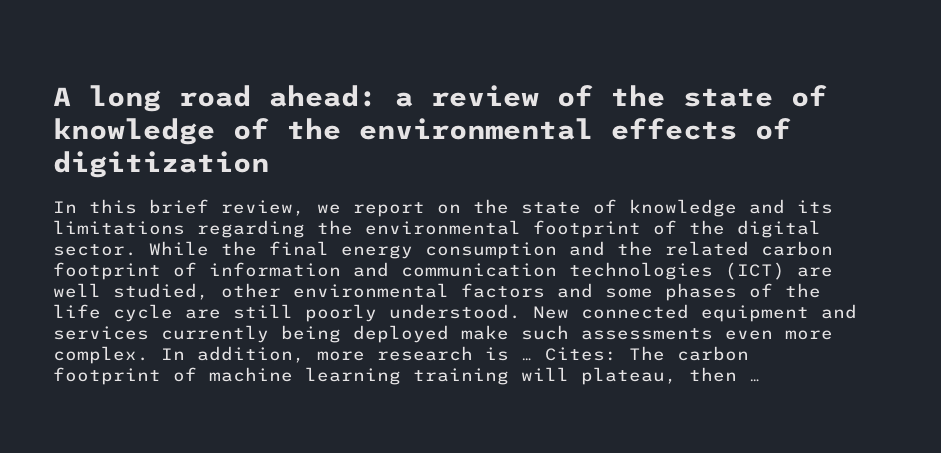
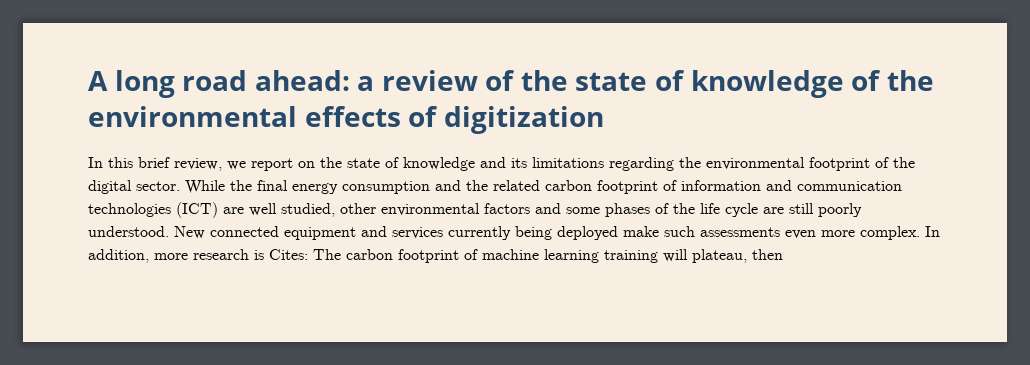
[521,358,533,361] … -> (264, 255) none
[749,379,761,382] … -> (783, 254) none

